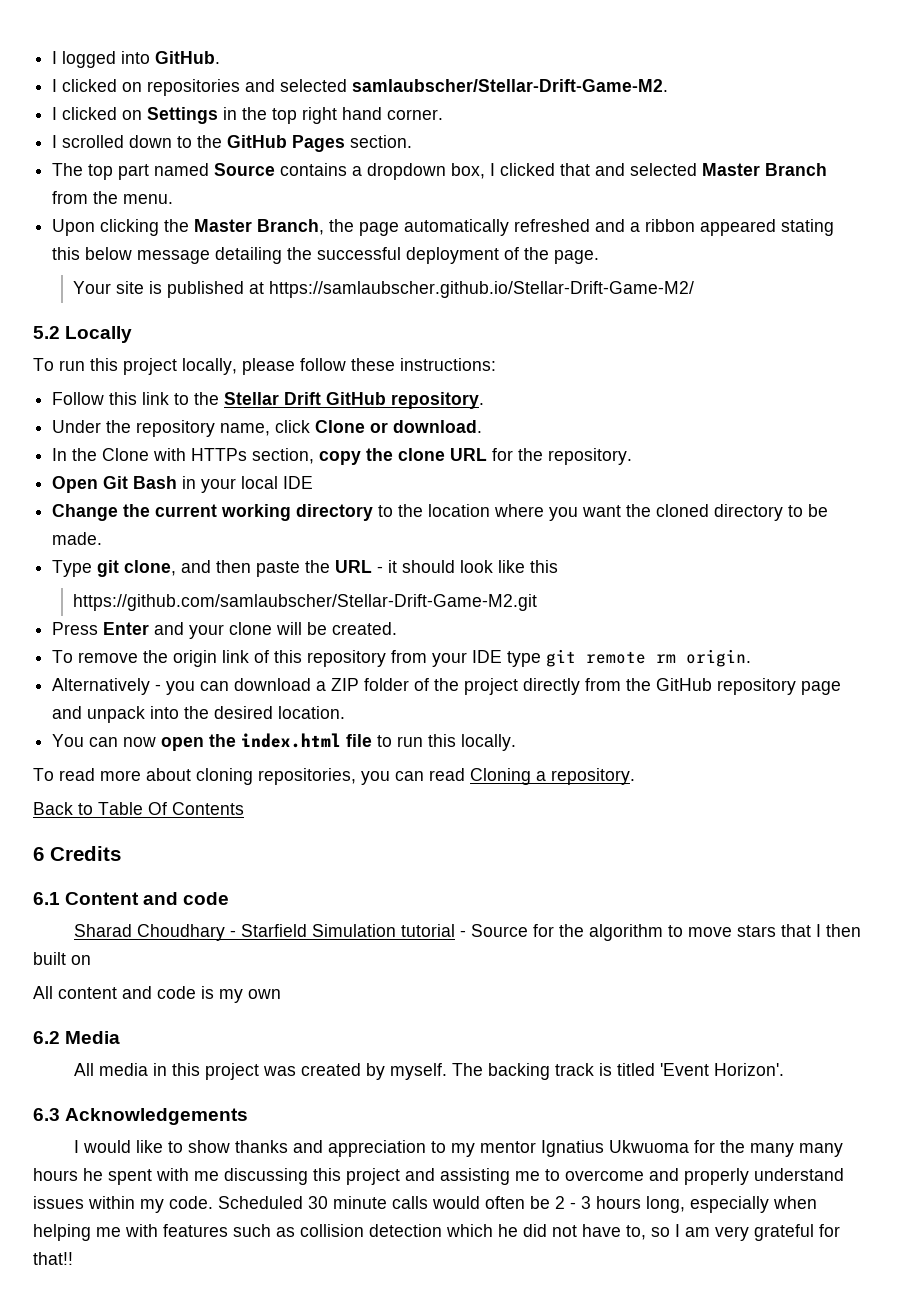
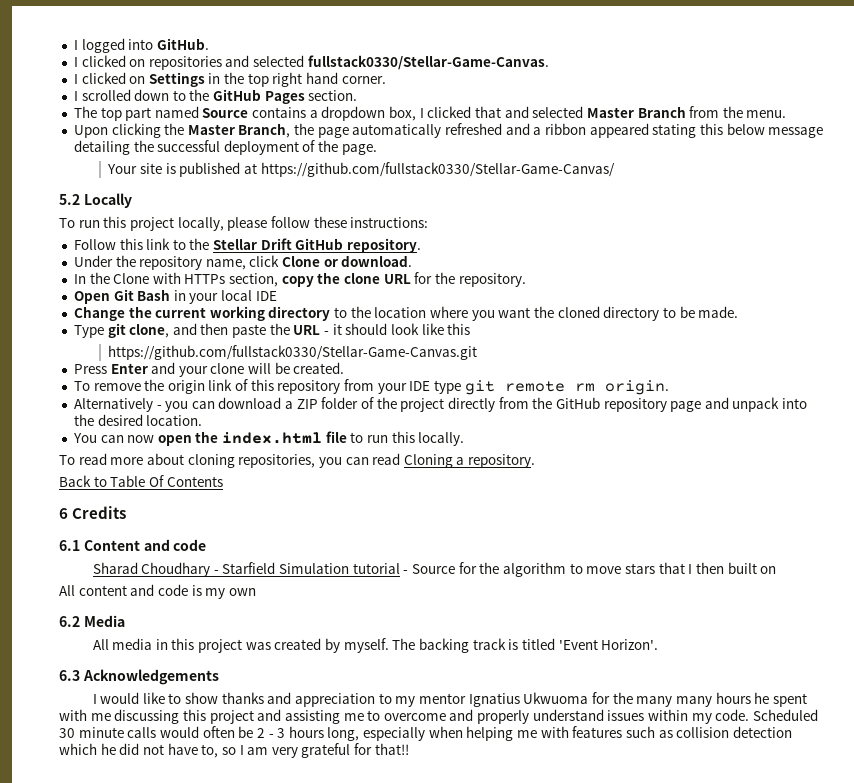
[352,79,669,92] samlaubscher/Stellar-Drift-Game-M2. -> [307,55,549,70] fullstack0330/Stellar-Game-Canvas.
[268,281,694,298] https://samlaubscher.github.io/Stellar-Drift-Game-M2/ -> [260,162,615,177] https://github.com/fullstack0330/Stellar-Game-Canvas/
[72,594,537,611] https://github.com/samlaubscher/Stellar-Drift-Game-M2.git -> [108,345,478,360] https://github.com/fullstack0330/Stellar-Game-Canvas.git

